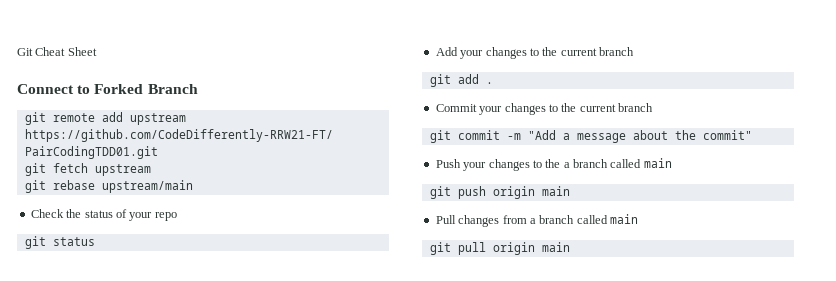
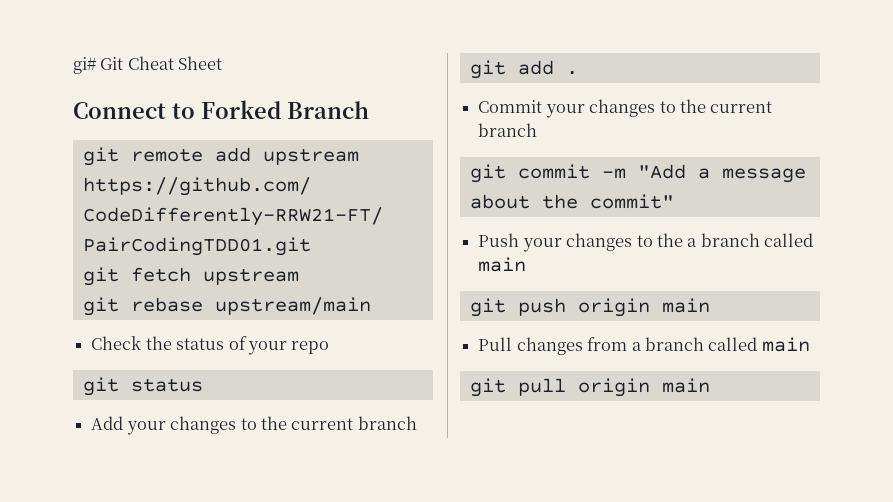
(17, 52) none -> [73,57,97,74] gi#

